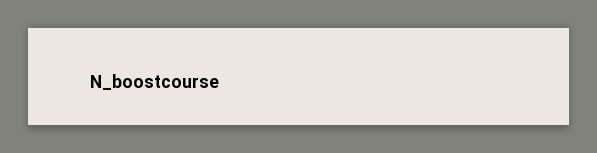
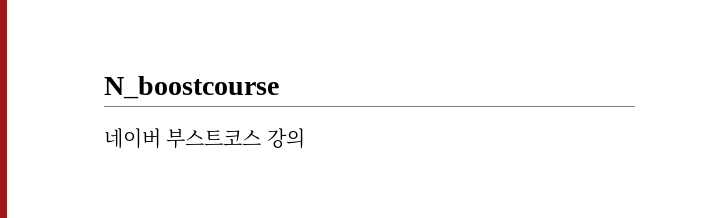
(219, 82) none -> [104,128,305,149] // 네이버 부스트코스 강의

